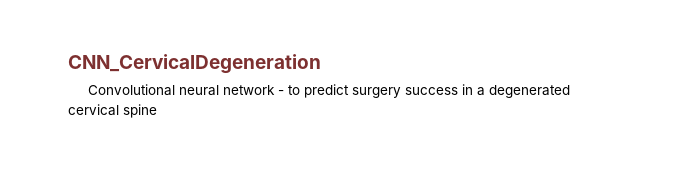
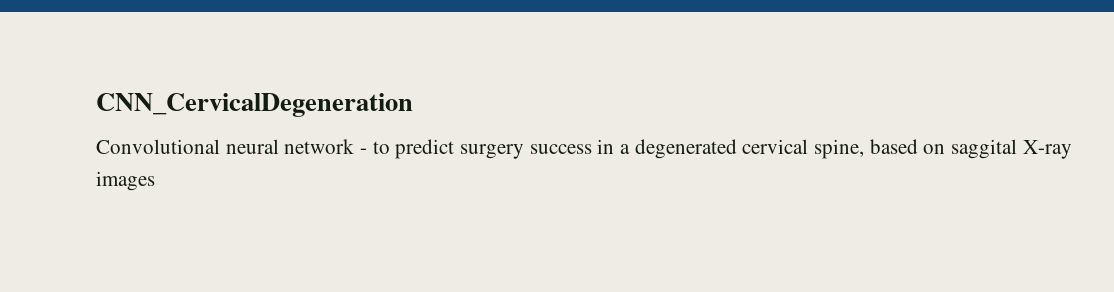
[123,104,157,118] spine -> [814,139,1072,159] [96,171,155,191] spine, based on saggital X-ray images

